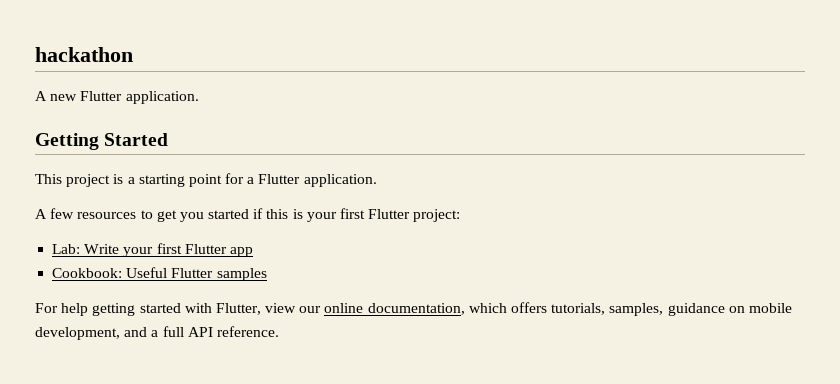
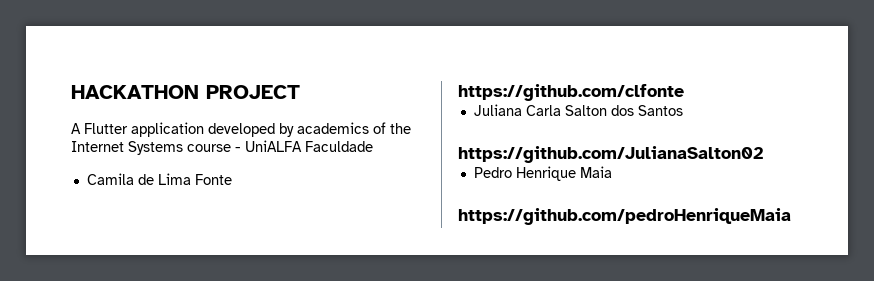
[35,47,133,62] [35,91,199,104] [35,133,169,150] [35,173,377,187] [35,208,461,222] [52,243,253,257] [52,267,267,281] [35,302,792,316] [35,326,279,340] hackathon // A new Flutter application. // Getting Started // This project is a starting point for a Flutter application. // A few resources to get you started if this is your first Flutter project: // Lab: Write your first Flutter app // Cookbook: Useful Flutter samples // For help getting started with Flutter, view our online documentation, which offers tutorials, samples, guidance on mobile development, and a full API reference. -> [71,85,300,99] [71,122,411,137] [71,140,373,155] [86,173,232,185] [458,84,684,101] [473,104,683,116] [458,146,764,163] [473,166,612,181] [458,208,791,225] HACKATHON PROJECT // A Flutter application developed by academics of the Internet Systems course - UniALFA Faculdade // Camila de Lima Fonte // https://github.com/clfonte // Juliana Carla Salton dos Santos // https://github.com/JulianaSalton02 // Pedro Henrique Maia // https://github.com/pedroHenriqueMaia

